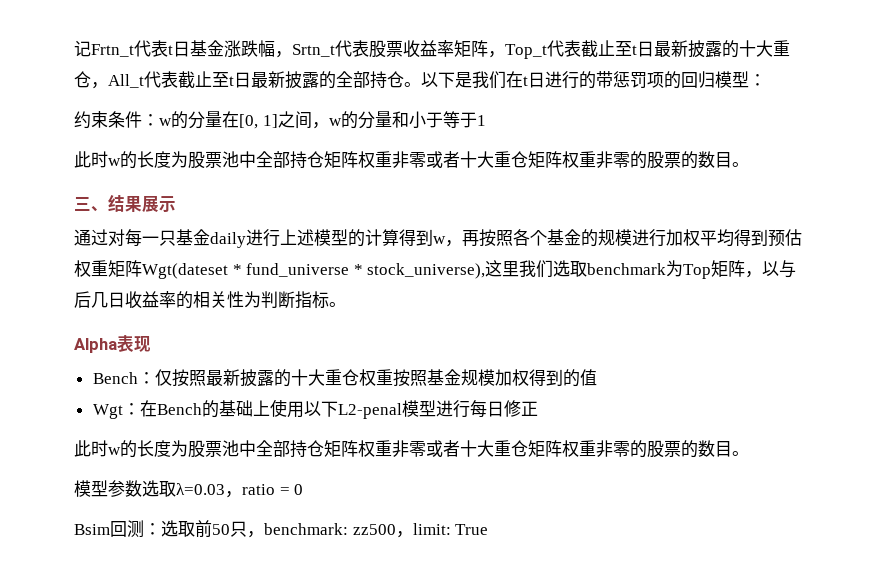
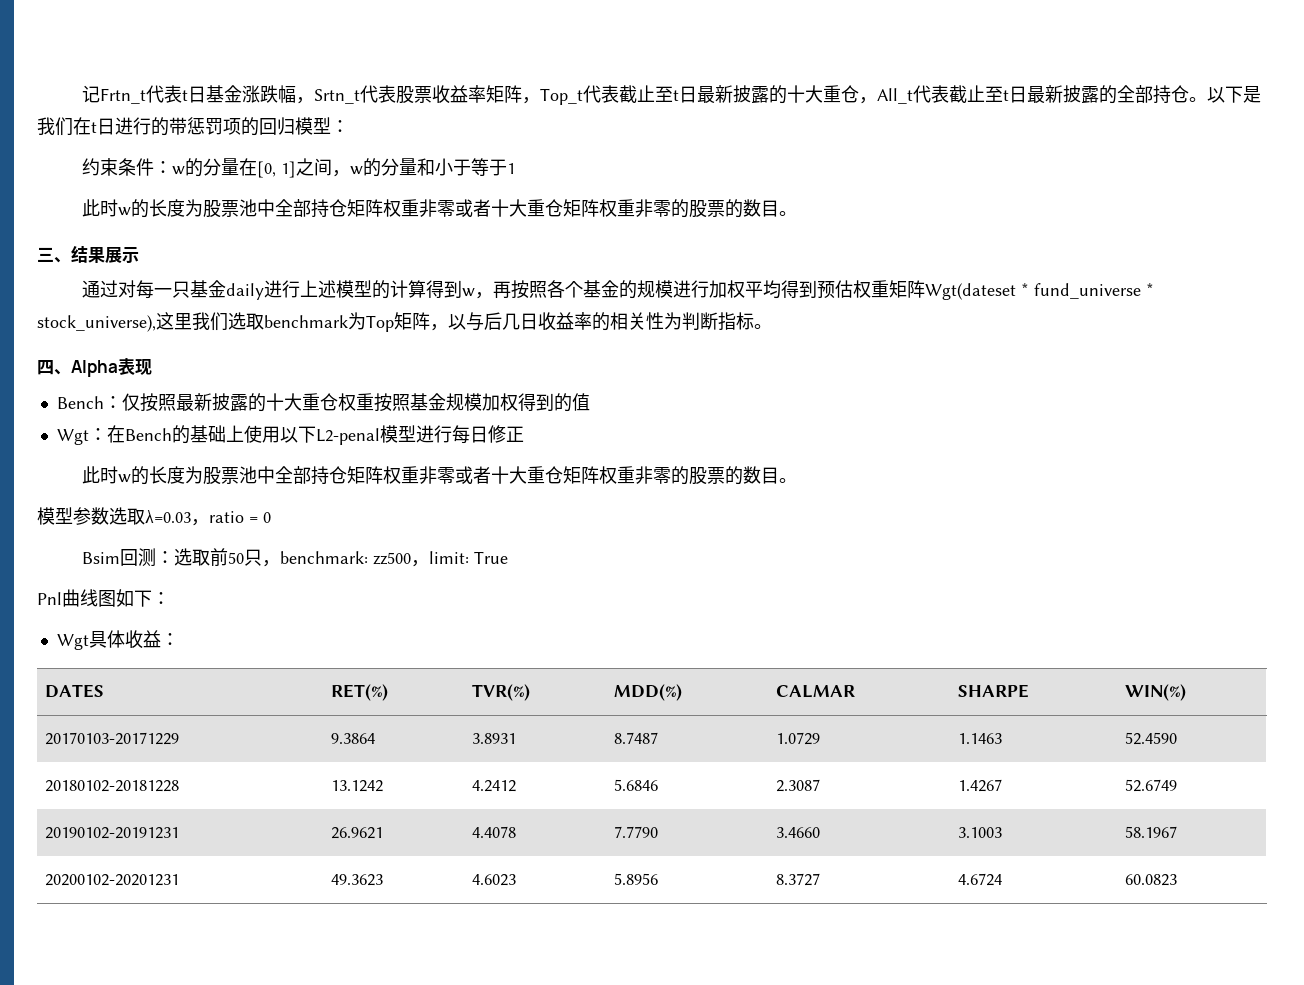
(346, 304) none -> [37,360,71,375] 四、
(489, 529) none -> [37,589,170,607] [56,630,179,650] [45,684,105,698] [331,684,389,701] [472,684,531,701] [614,684,683,701] [776,685,856,698] [958,684,1030,698] [1125,684,1187,701] [45,732,180,745] [331,733,376,744] [472,733,517,744] [614,732,659,744] [776,732,821,745] [958,733,1003,744] [1125,732,1178,745] [45,780,180,792] [331,780,384,792] [472,780,517,792] [614,779,659,791] [776,779,821,792] [958,779,1003,792] [1125,779,1178,792] [45,827,180,839] [331,827,384,839] [472,826,517,838] [614,826,659,838] [776,827,821,838] [958,827,1003,838] [1125,826,1178,838] [45,874,180,886] [331,874,384,886] [472,874,517,886] [614,873,659,885] [776,873,821,886] [958,873,1003,886] [1125,874,1178,886] // Pnl曲线图如下： // Wgt具体收益： // DATES | RET(%) | TVR(%) | MDD(%) | CALMAR | SHARPE | WIN(%) // 20170103-20171229 | 9.3864 | 3.8931 | 8.7487 | 1.0729 | 1.1463 | 52.4590 // 20180102-20181228 | 13.1242 | 4.2412 | 5.6846 | 2.3087 | 1.4267 | 52.6749 // 20190102-20191231 | 26.9621 | 4.4078 | 7.7790 | 3.4660 | 3.1003 | 58.1967 // 20200102-20201231 | 49.3623 | 4.6023 | 5.8956 | 8.3727 | 4.6724 | 60.0823

